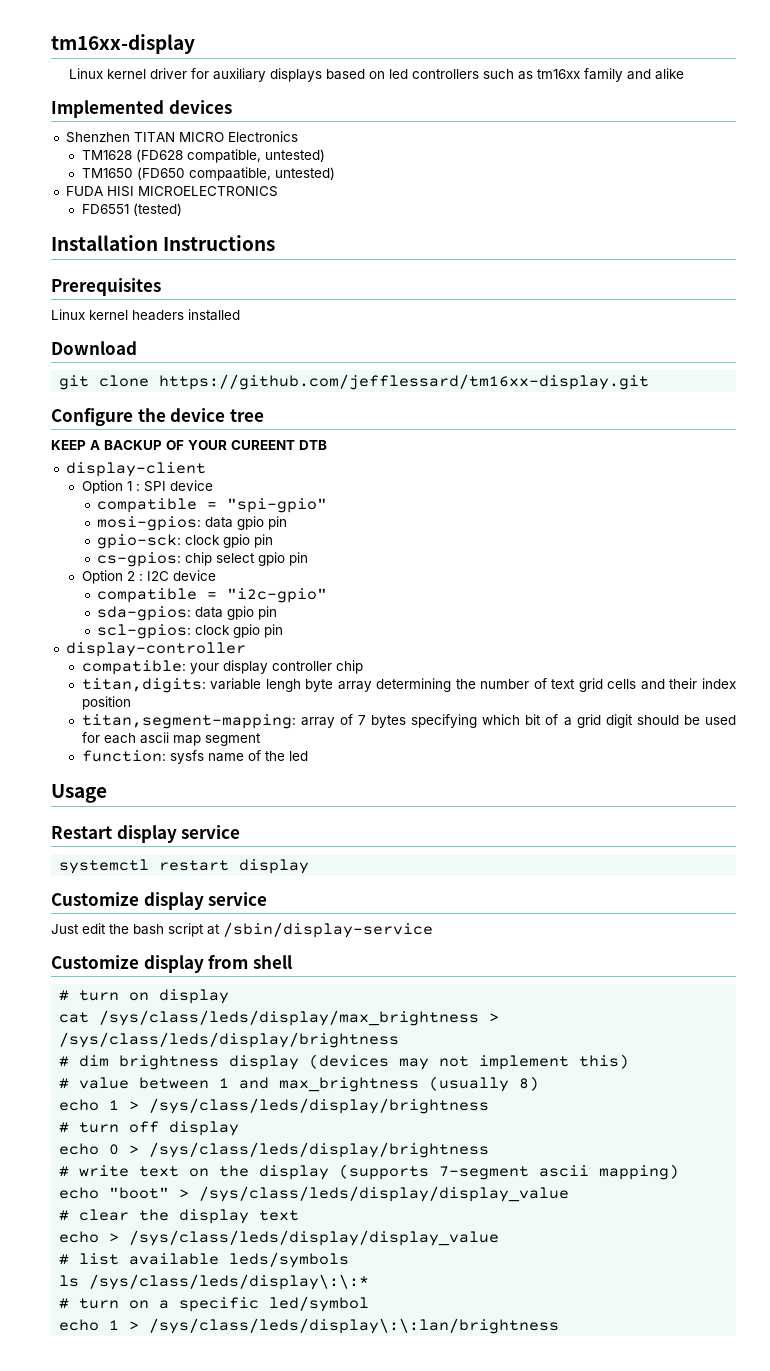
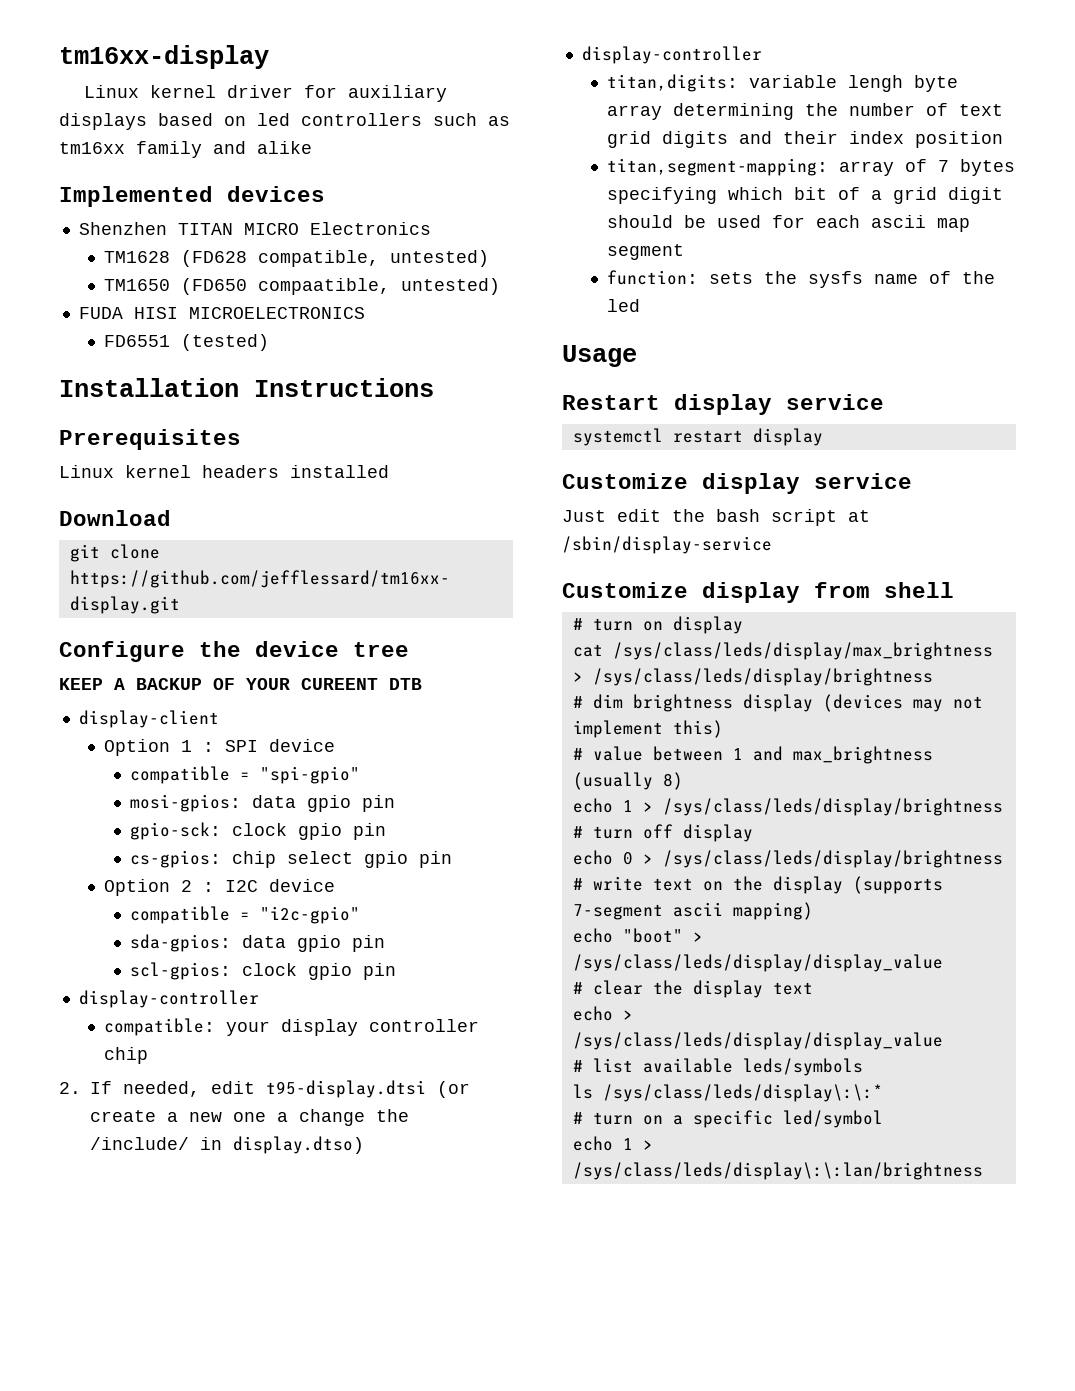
(363, 667) none -> [59,1080,470,1098] [90,1109,409,1126] [90,1136,364,1154] [581,46,762,64] // 2. If needed, edit t95-display.dtsi (or create a new one a change the /include/ in display.dtso) // display-controller
[607,679,637,689] cells -> [662,131,729,148] digits
(166, 756) none -> [709,271,798,284] sets the

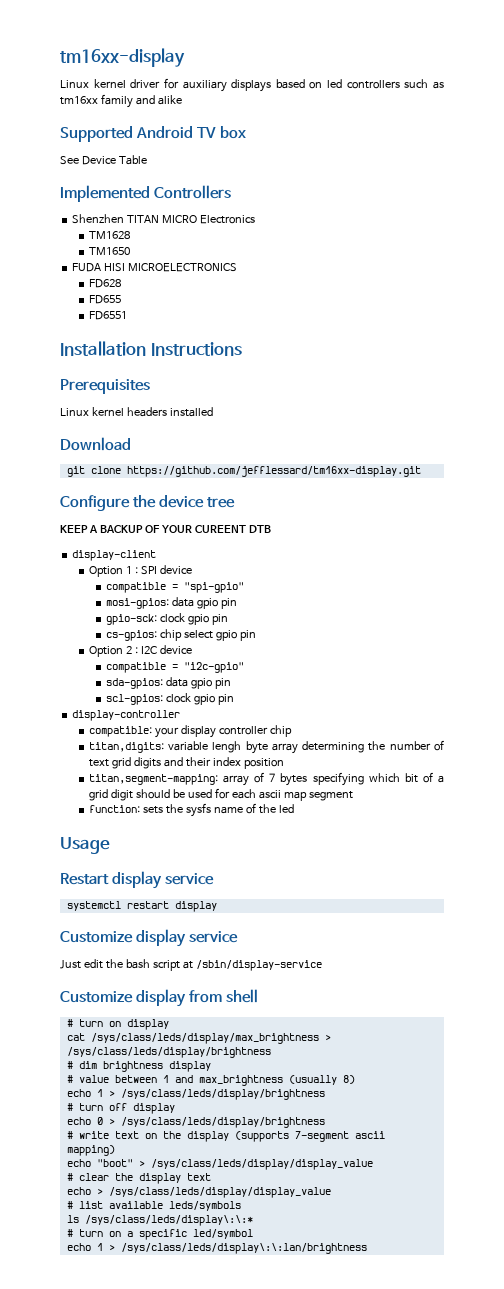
(312, 147) none -> [60,126,247,142] [60,155,147,165] // Supported Android TV box // See Device Table
[227,186,325,202] devices -> [154,185,232,199] Controllers
[181,250,490,267] [104,278,501,295] (FD628 compatible, untested) // TM1650 (FD650 compaatible, untested) -> [88,247,130,255] // TM1650
(365, 313) none -> [88,279,121,288] [88,295,121,304] // FD628 // FD655
[181,334,270,351] (tested) -> (127, 315) none
[59,1080,470,1098] [90,1109,409,1126] [90,1136,364,1154] [581,46,762,64] // 2. If needed, edit t95-display.dtsi (or create a new one a change the /include/ in display.dtso) // display-controller -> (292, 731) none
[822,694,983,712] [572,720,723,738] (devices may not implement this) -> (211, 1066) none

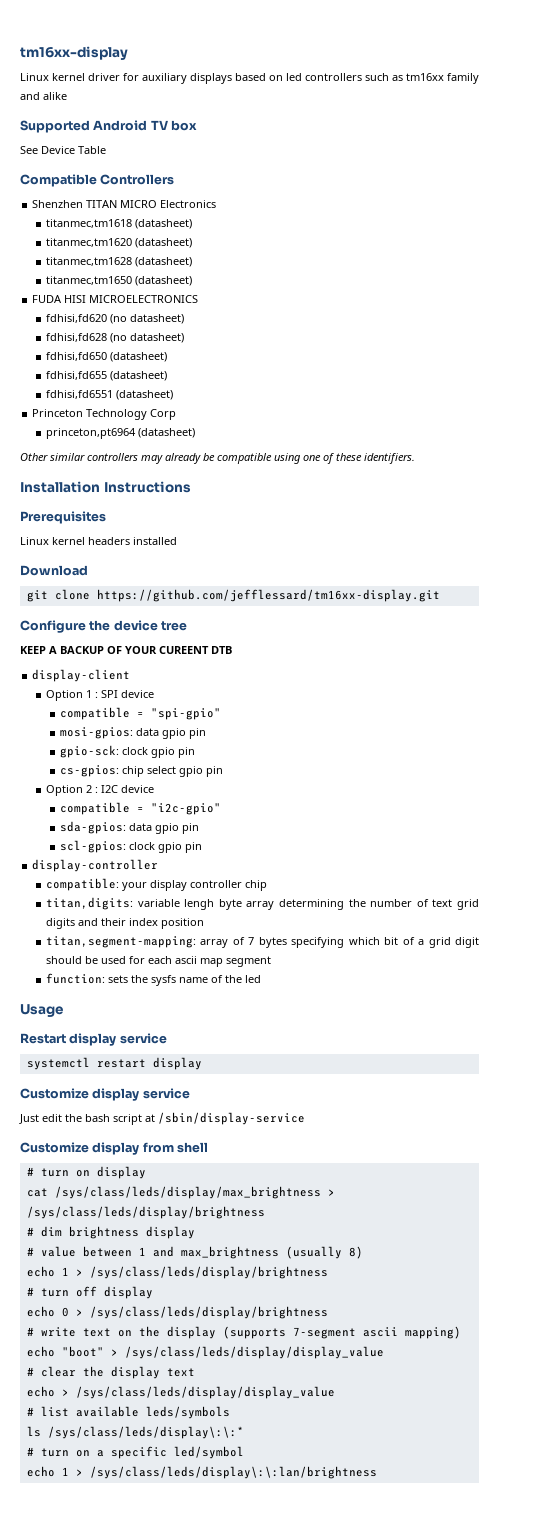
[60,185,150,202] Implemented -> [20,174,97,187] Compatible
[88,231,130,239] [88,247,130,255] [72,263,238,272] [88,279,121,288] [88,295,121,304] [88,311,127,320] TM1628 // TM1650 // FUDA HISI MICROELECTRONICS // FD628 // FD655 // FD6551 -> [45,219,192,229] [45,238,192,248] [45,257,192,267] [45,276,192,286] [32,295,199,303] [45,314,184,324] [45,333,184,343] [45,352,167,362] [45,371,167,381] [45,390,173,400] [32,409,177,420] [45,428,195,439] [20,453,415,464] titanmec,tm1618 (datasheet) // titanmec,tm1620 (datasheet) // titanmec,tm1628 (datasheet) // titanmec,tm1650 (datasheet) // FUDA HISI MICROELECTRONICS // fdhisi,fd620 (no datasheet) // fdhisi,fd628 (no datasheet) // fdhisi,fd650 (datasheet) // fdhisi,fd655 (datasheet) // fdhisi,fd6551 (datasheet) // Princeton Technology Corp // princeton,pt6964 (datasheet) // Other similar controllers may already be compatible using one of these identifiers.

